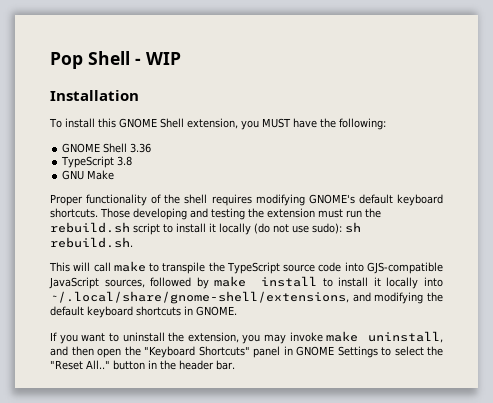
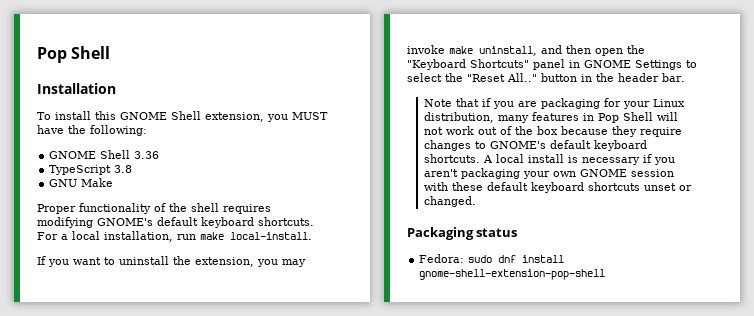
[50,51,181,69] Pop Shell - WIP -> [37,46,111,63] Pop Shell
[100,208,381,220] [50,222,361,235] [50,237,133,248] [49,261,444,274] [49,276,443,289] [50,291,444,304] [50,306,237,318] Those developing and testing the extension must run the rebuild.sh script to install it locally (do not use sudo): sh rebuild.sh. // This will call make to transpile the TypeScript source code into GJS-compatible JavaScript sources, followed by make install to install it locally into ~/.local/share/gnome-shell/extensions, and modifying the default keyboard shortcuts in GNOME. -> [37,231,312,242] For a local installation, run make local-install.
(235, 365) none -> [423,98,685,109] [423,112,678,123] [423,126,682,137] [423,140,647,151] [423,154,675,165] [423,168,674,179] [423,182,692,193] [423,196,476,207] [407,227,518,240] [419,254,565,263] [419,269,606,280] // Note that if you are packaging for your Linux distribution, many features in Pop Shell will not work out of the box because they require changes to GNOME's default keyboard shortcuts. A local install is necessary if you aren't packaging your own GNOME session with these default keyboard shortcuts unset or changed. // Packaging status // Fedora: sudo dnf install gnome-shell-extension-pop-shell

